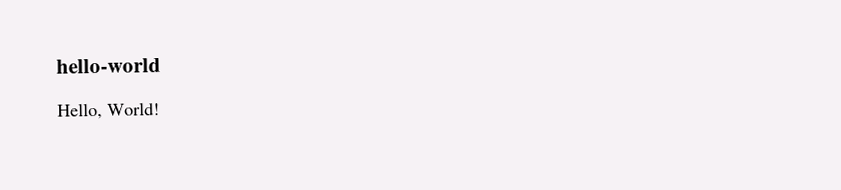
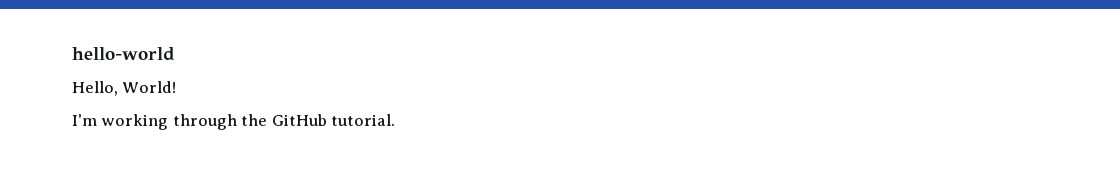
(160, 109) none -> [72,114,396,130] // I'm working through the GitHub tutorial.

